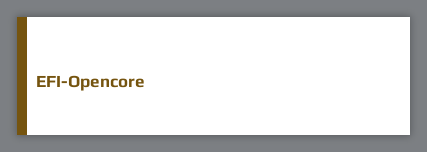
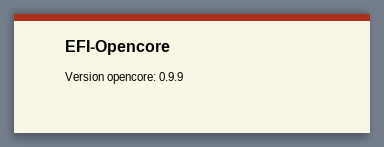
(145, 83) none -> [65,72,184,84] // Version opencore: 0.9.9

